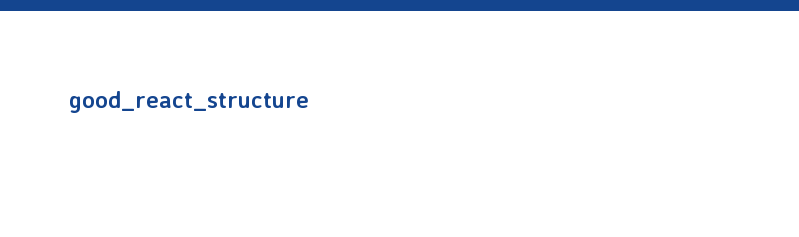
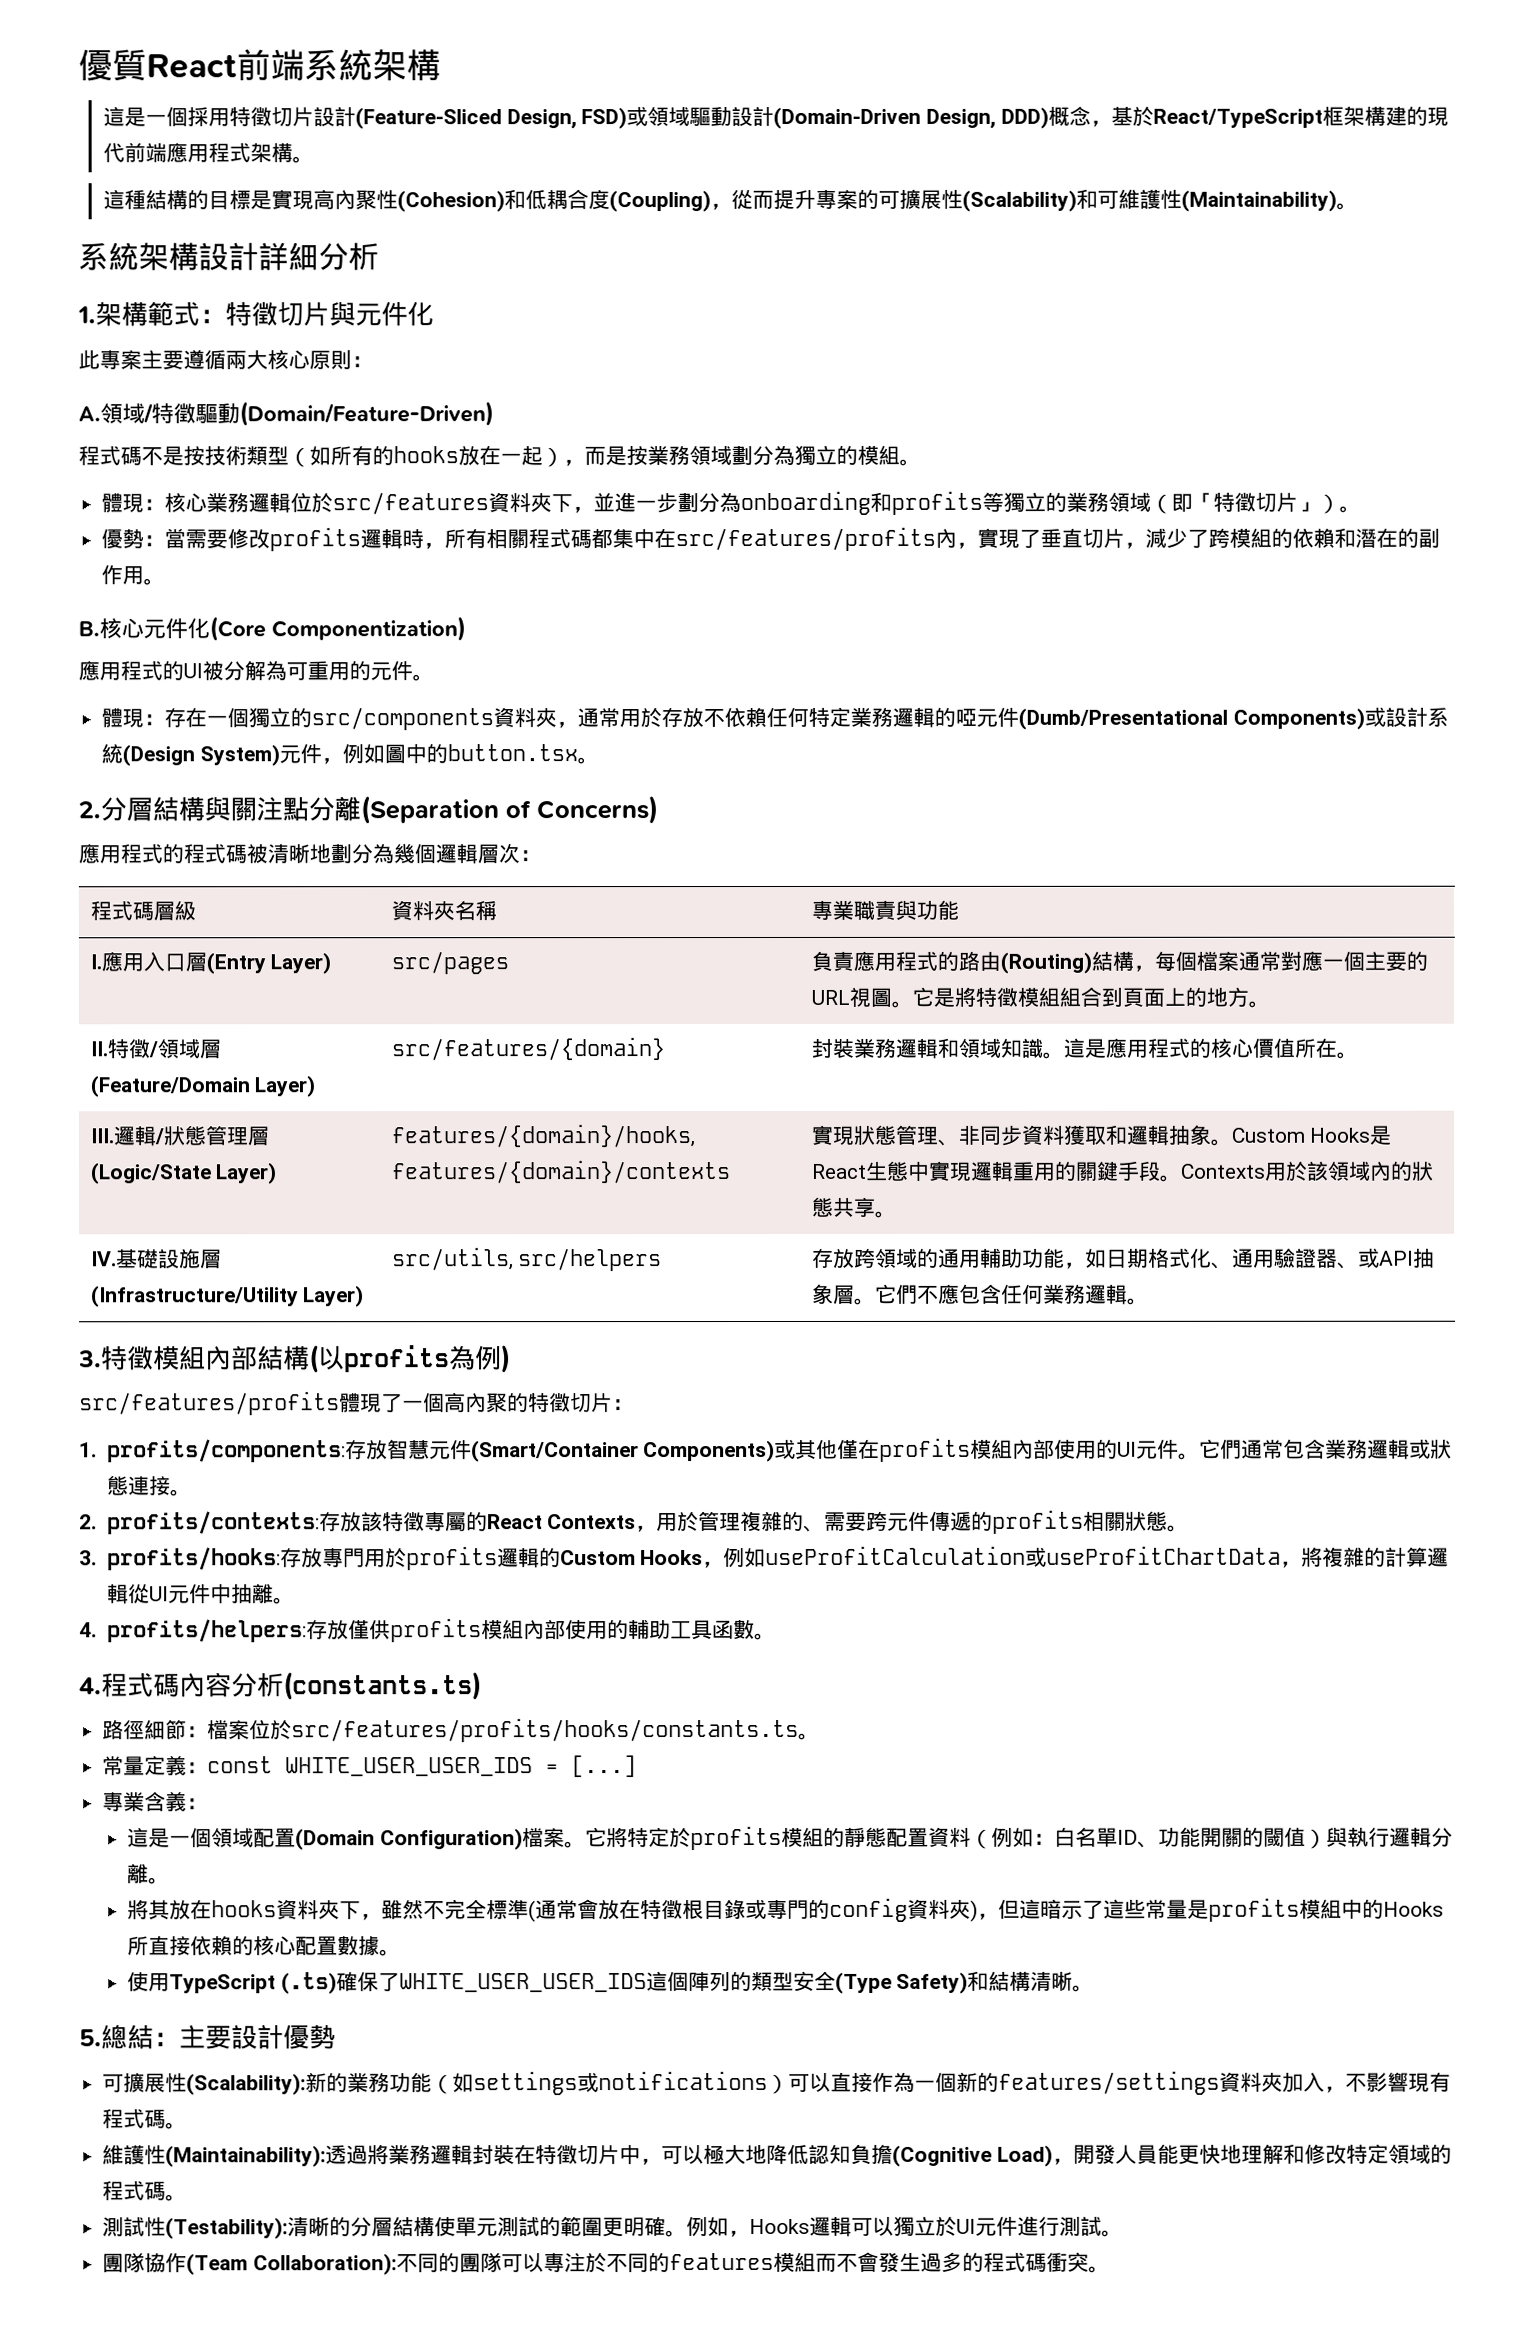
[69,91,309,113] good_react_structure -> [78,49,441,82] [102,105,1449,130] [102,142,314,164] [102,188,1358,213] [78,242,379,271] [77,301,434,327] [78,349,373,370] [78,401,494,427] [78,444,921,468] [101,490,1362,516] [101,526,1441,552] [101,565,166,586] [78,616,466,642] [78,660,434,682] [101,706,1449,731] [101,743,599,767] [78,795,658,825] [78,843,541,865] [89,901,196,921] [390,900,497,921] [810,899,959,920] [89,951,332,975] [390,951,509,975] [810,950,1428,974] [810,986,1270,1008] [89,1038,221,1059] [89,1075,316,1098] [390,1037,665,1061] [810,1037,1358,1059] [89,1125,269,1147] [89,1162,278,1185] [390,1124,695,1148] [390,1160,731,1184] [810,1124,1392,1146] [810,1160,1434,1182] [811,1196,897,1218] [90,1249,222,1269] [90,1285,365,1308] [391,1247,663,1272] [811,1247,1435,1269] [811,1283,1149,1305] [78,1344,511,1374] [79,1391,634,1416] [79,1437,1453,1463] [106,1475,192,1497] [79,1509,1190,1535] [79,1545,1450,1571] [106,1583,295,1605] [79,1618,776,1643] [79,1671,482,1701] [102,1717,821,1743] [102,1755,638,1778] [102,1791,209,1812] [126,1825,1453,1851] [126,1863,170,1885] [126,1897,1444,1923] [126,1935,401,1957] [126,1970,1095,1995] [79,2024,336,2050] [102,2070,1452,2096] [102,2109,188,2130] [102,2143,1452,2168] [102,2181,188,2202] [102,2215,1124,2240] [102,2251,1110,2276] 優質React前端系統架構 // 這是一個採用特徵切片設計(Feature-Sliced Design, FSD)或領域驅動設計(Domain-Driven Design, DDD)概念，基於React/TypeScript框架構建的現代前端應用程式架構。 // 這種結構的目標是實現高內聚性(Cohesion)和低耦合度(Coupling)，從而提升專案的可擴展性(Scalability)和可維護性(Maintainability)。 // 系統架構設計詳細分析 // 1.架構範式：特徵切片與元件化 // 此專案主要遵循兩大核心原則： // A.領域/特徵驅動(Domain/Feature-Driven) // 程式碼不是按技術類型（如所有的hooks放在一起），而是按業務領域劃分為獨立的模組。 // 體現：核心業務邏輯位於src/features資料夾下，並進一步劃分為onboarding和profits等獨立的業務領域（即「特徵切片」）。 // 優勢：當需要修改profits邏輯時，所有相關程式碼都集中在src/features/profits內，實現了垂直切片，減少了跨模組的依賴和潛在的副作用。 // B.核心元件化(Core Componentization) // 應用程式的UI被分解為可重用的元件。 // 體現：存在一個獨立的src/components資料夾，通常用於存放不依賴任何特定業務邏輯的啞元件(Dumb/Presentational Components)或設計系統(Design System)元件，例如圖中的button.tsx。 // 2.分層結構與關注點分離(Separation of Concerns) // 應用程式的程式碼被清晰地劃分為幾個邏輯層次： // 程式碼層級 | 資料夾名稱 | 專業職責與功能 // I.應用入口層(Entry Layer) | src/pages | 負責應用程式的路由(Routing)結構，每個檔案通常對應一個主要的URL視圖。它是將特徵模組組合到頁面上的地方。 // II.特徵/領域層(Feature/Domain Layer) | src/features/{domain} | 封裝業務邏輯和領域知識。這是應用程式的核心價值所在。 // III.邏輯/狀態管理層(Logic/State Layer) | features/{domain}/hooks, features/{domain}/contexts | 實現狀態管理、非同步資料獲取和邏輯抽象。Custom Hooks是React生態中實現邏輯重用的關鍵手段。Contexts用於該領域內的狀態共享。 // IV.基礎設施層(Infrastructure/Utility Layer) | src/utils, src/helpers | 存放跨領域的通用輔助功能，如日期格式化、通用驗證器、或API抽象層。它們不應包含任何業務邏輯。 // 3.特徵模組內部結構(以profits為例) // src/features/profits體現了一個高內聚的特徵切片： // 1. profits/components:存放智慧元件(Smart/Container Components)或其他僅在profits模組內部使用的UI元件。它們通常包含業務邏輯或狀態連接。 // 2. profits/contexts:存放該特徵專屬的React Contexts，用於管理複雜的、需要跨元件傳遞的profits相關狀態。 // 3. profits/hooks:存放專門用於profits邏輯的Custom Hooks，例如useProfitCalculation或useProfitChartData，將複雜的計算邏輯從UI元件中抽離。 // 4. profits/helpers:存放僅供profits模組內部使用的輔助工具函數。 // 4.程式碼內容分析(constants.ts) // 路徑細節：檔案位於src/features/profits/hooks/constants.ts。 // 常量定義：const WHITE_USER_USER_IDS = [...] // 專業含義： // 這是一個領域配置(Domain Configuration)檔案。它將特定於profits模組的靜態配置資料（例如：白名單ID、功能開關的閾值）與執行邏輯分離。 // 將其放在hooks資料夾下，雖然不完全標準(通常會放在特徵根目錄或專門的config資料夾)，但這暗示了這些常量是profits模組中的Hooks所直接依賴的核心配置數據。 // 使用TypeScript (.ts)確保了WHITE_USER_USER_IDS這個陣列的類型安全(Type Safety)和結構清晰。 // 5.總結：主要設計優勢 // 可擴展性(Scalability):新的業務功能（如settings或notifications）可以直接作為一個新的features/settings資料夾加入，不影響現有程式碼。 // 維護性(Maintainability):透過將業務邏輯封裝在特徵切片中，可以極大地降低認知負擔(Cognitive Load)，開發人員能更快地理解和修改特定領域的程式碼。 // 測試性(Testability):清晰的分層結構使單元測試的範圍更明確。例如，Hooks邏輯可以獨立於UI元件進行測試。 // 團隊協作(Team Collaboration):不同的團隊可以專注於不同的features模組而不會發生過多的程式碼衝突。

